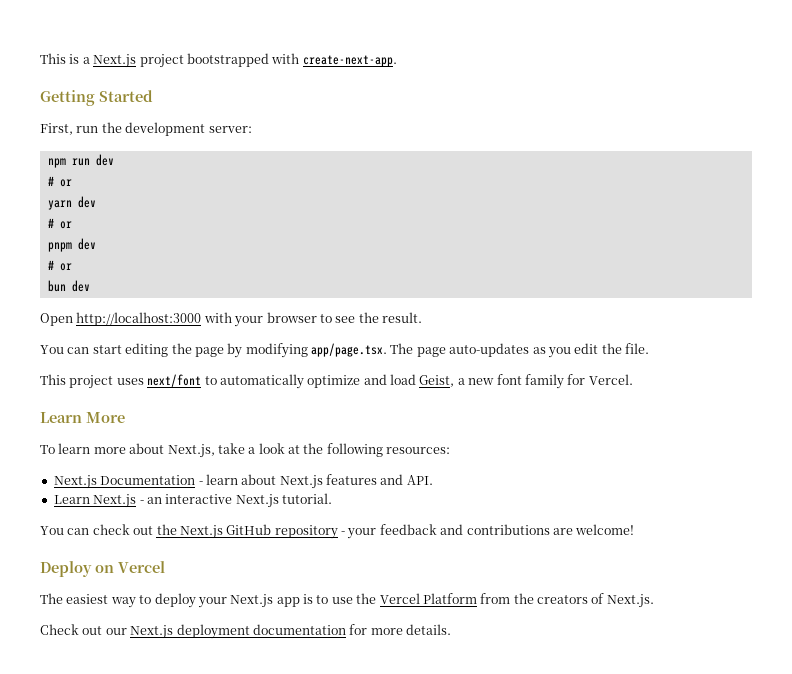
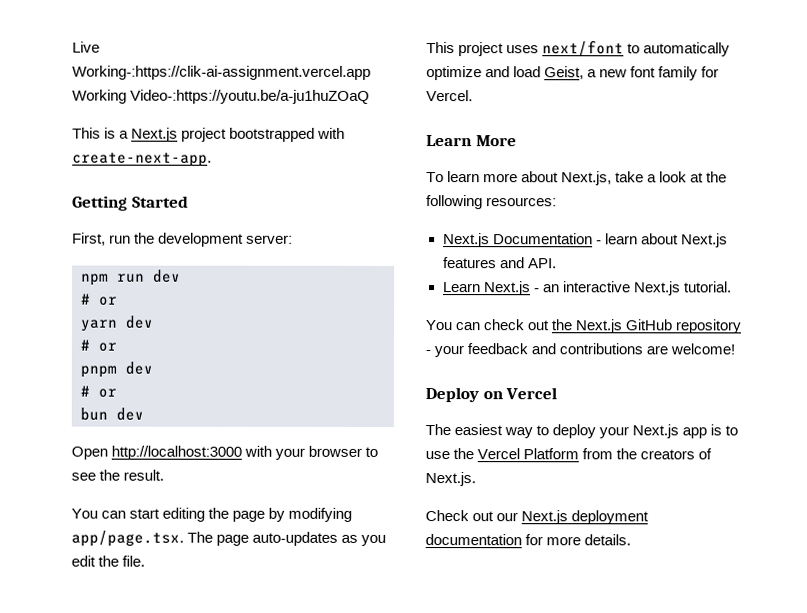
(40, 58) none -> [72,41,100,53] [72,65,371,80] [72,89,371,104] Live Working-:https://clik-ai-assignment.vercel.app Working Video-:https://youtu.be/a-ju1huZOaQ //

